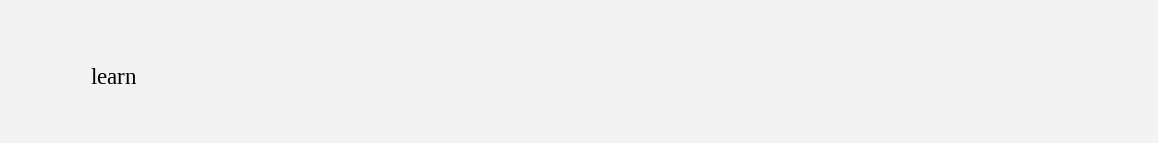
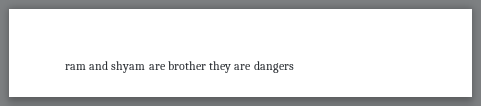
[91,68,137,84] learn -> [65,61,294,73] ram and shyam are brother they are dangers

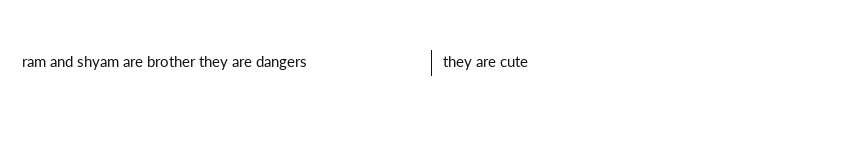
(294, 67) none -> [443,56,528,70] // they are cute

